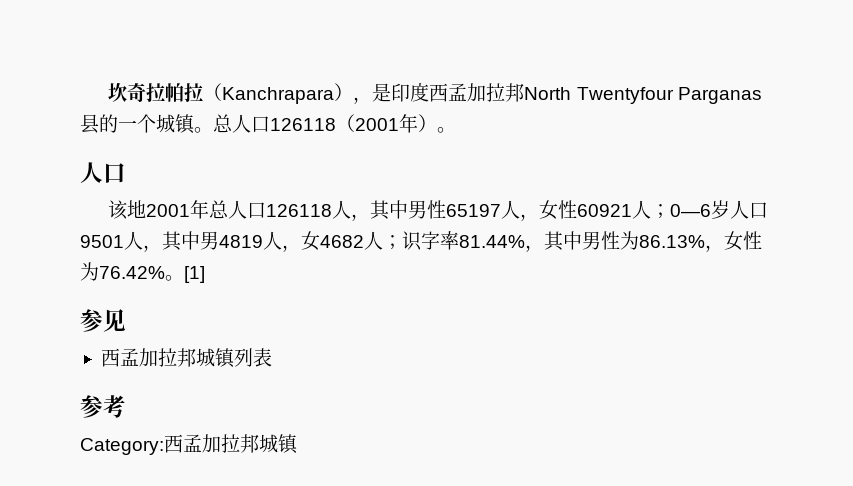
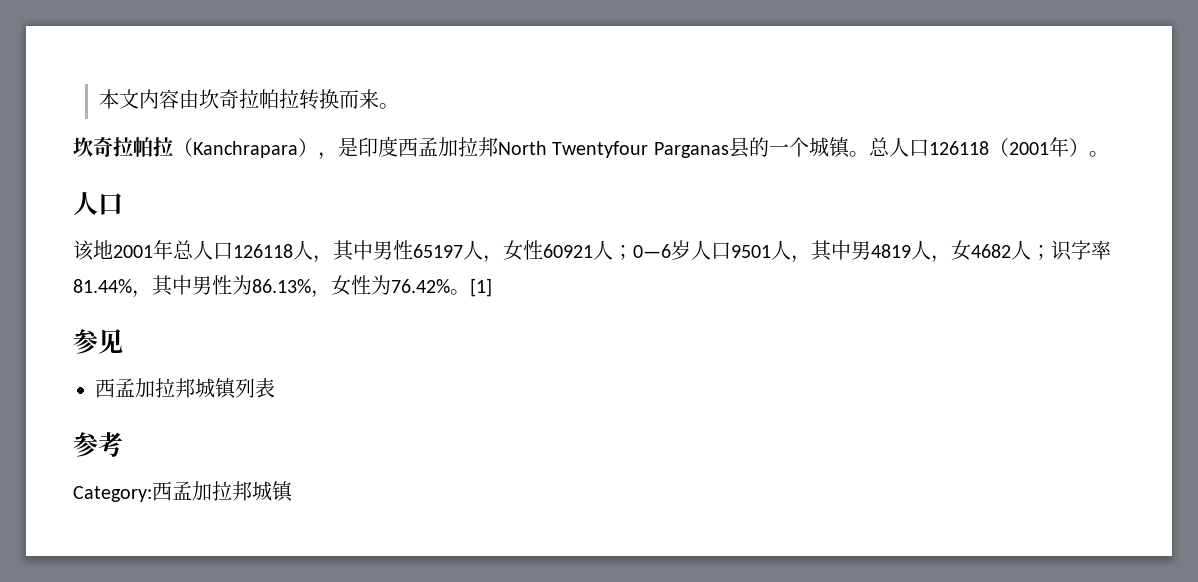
(108, 92) none -> [98,89,399,110] 本文内容由坎奇拉帕拉转换而来。 //

